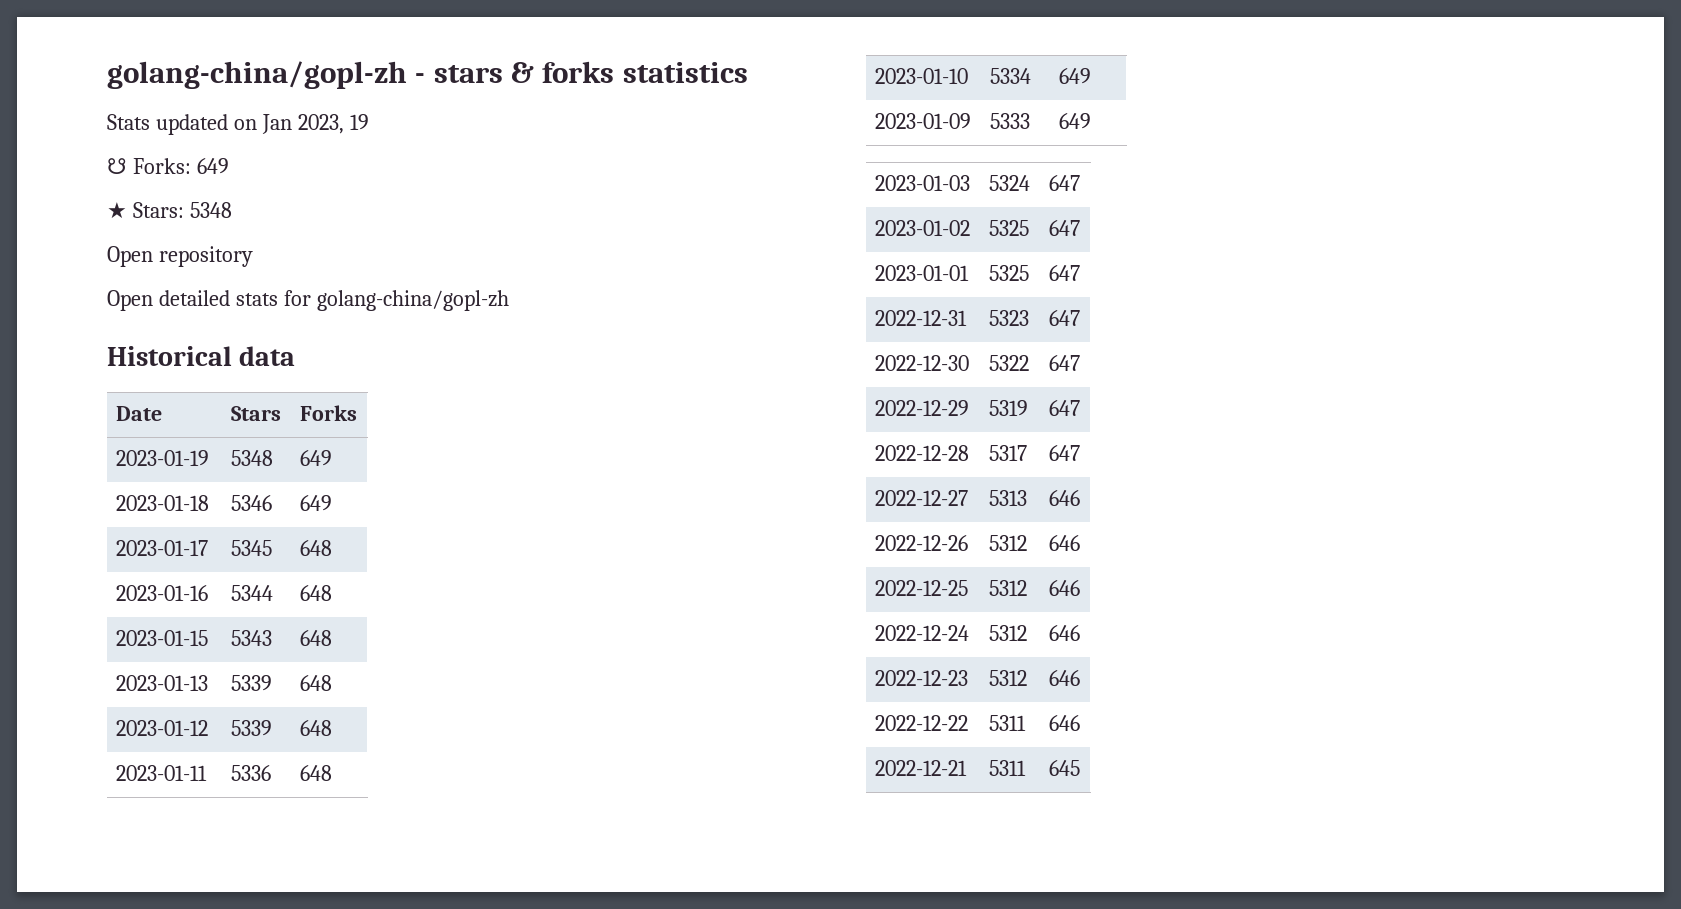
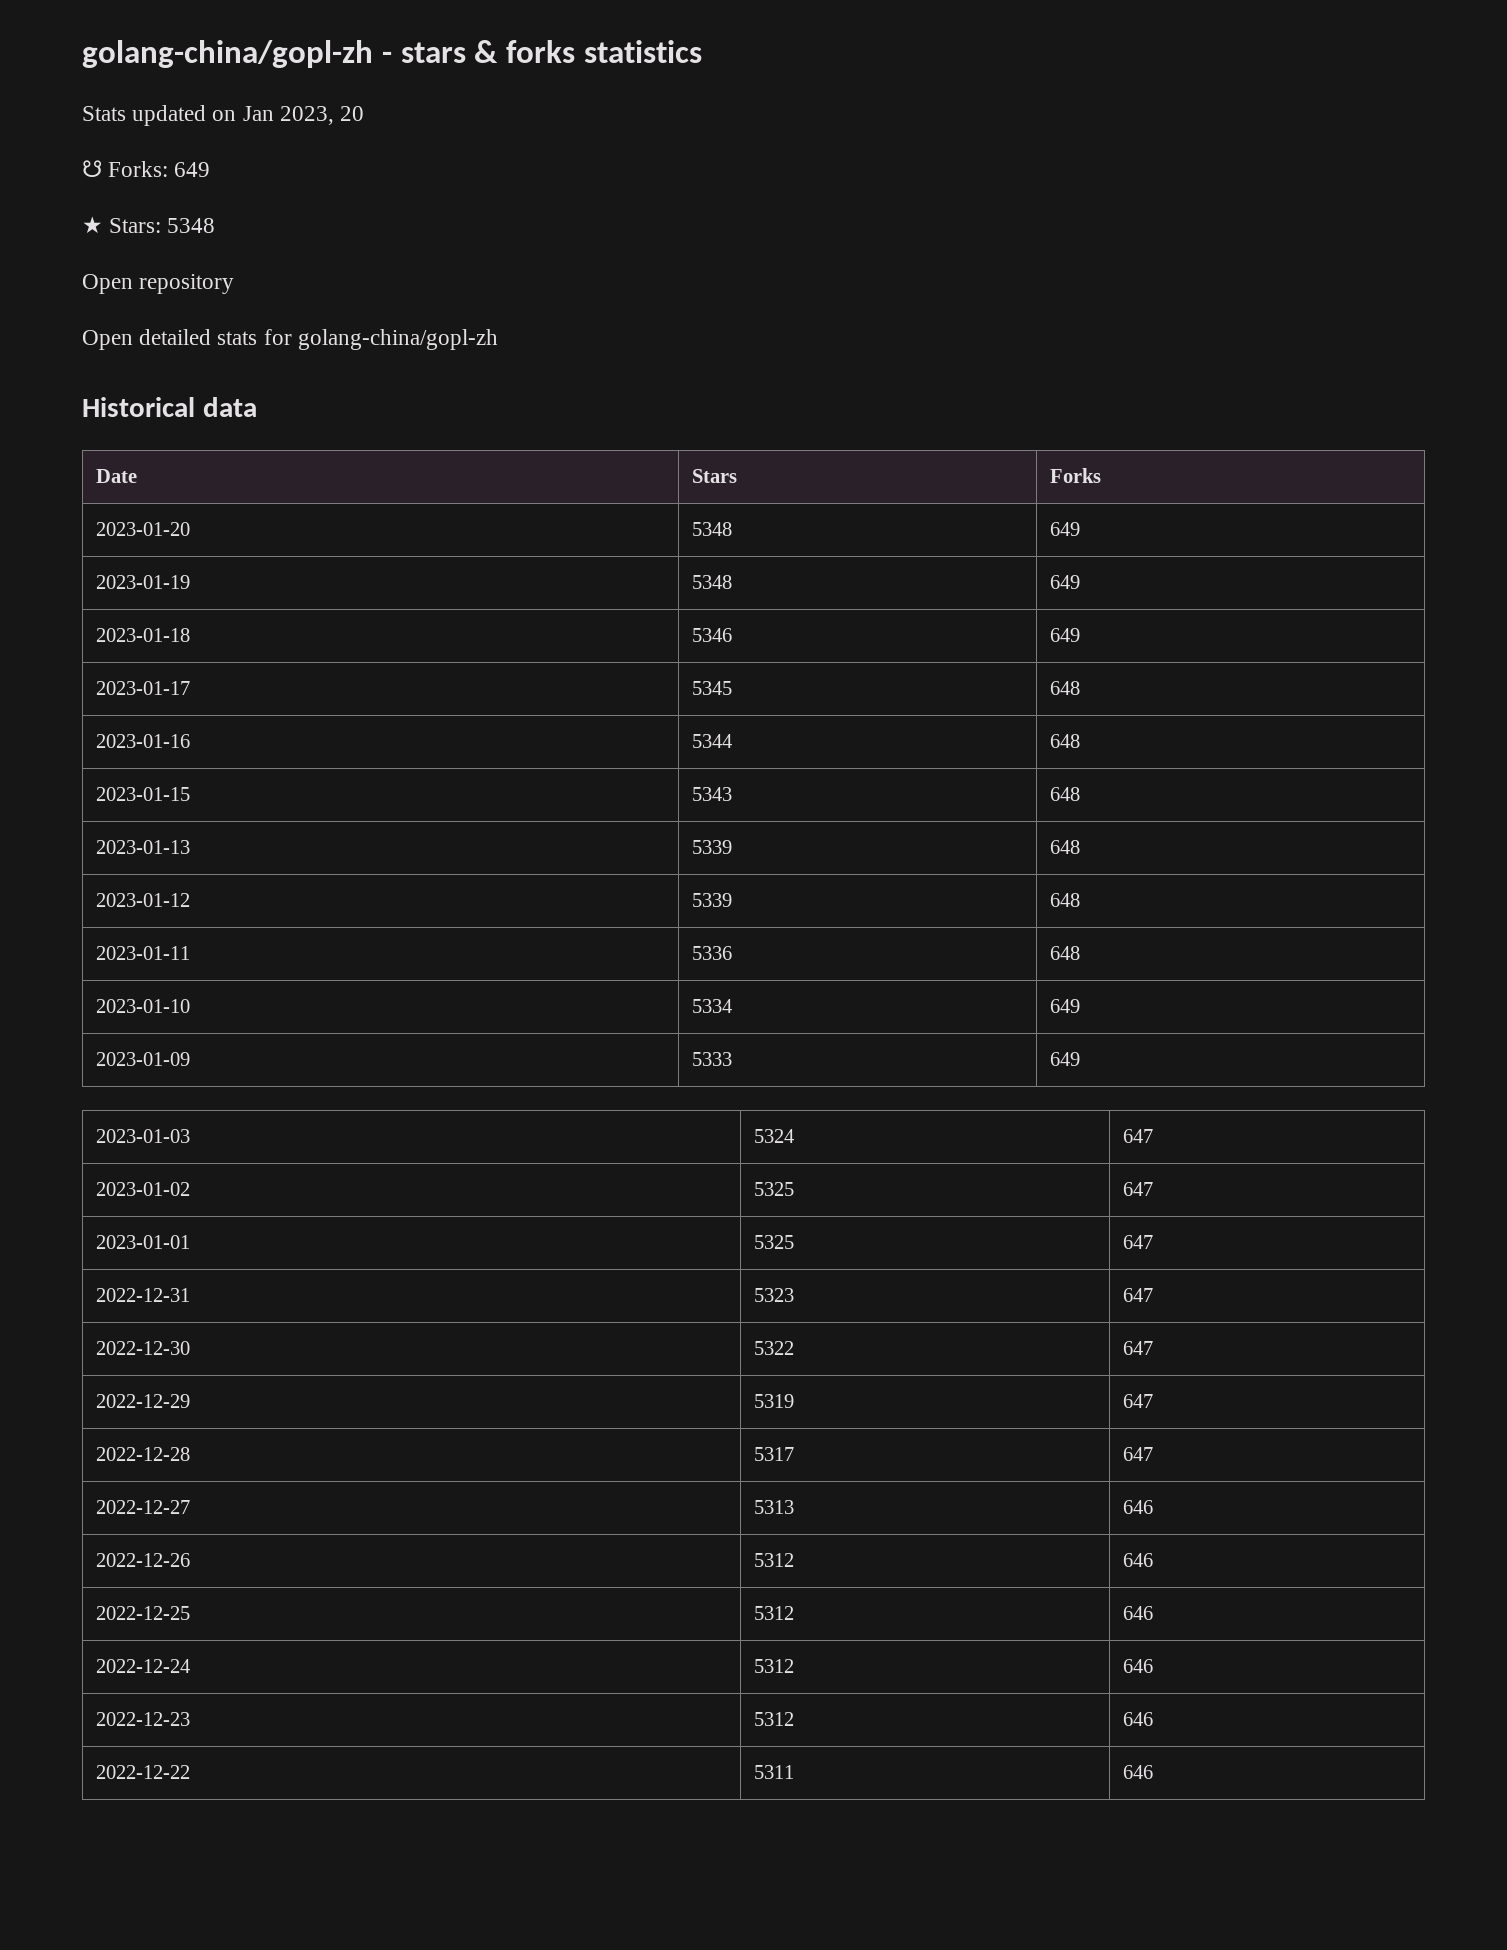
[349,114,369,130] 19 -> [340,106,365,121] 20
(358, 413) none -> [95,522,190,536] [691,522,732,536] [1049,522,1080,536] // 2023-01-20 | 5348 | 649
[875,760,968,776] [989,760,1027,776] [1049,760,1081,776] // 2022-12-21 | 5311 | 645 -> (1153, 1772) none

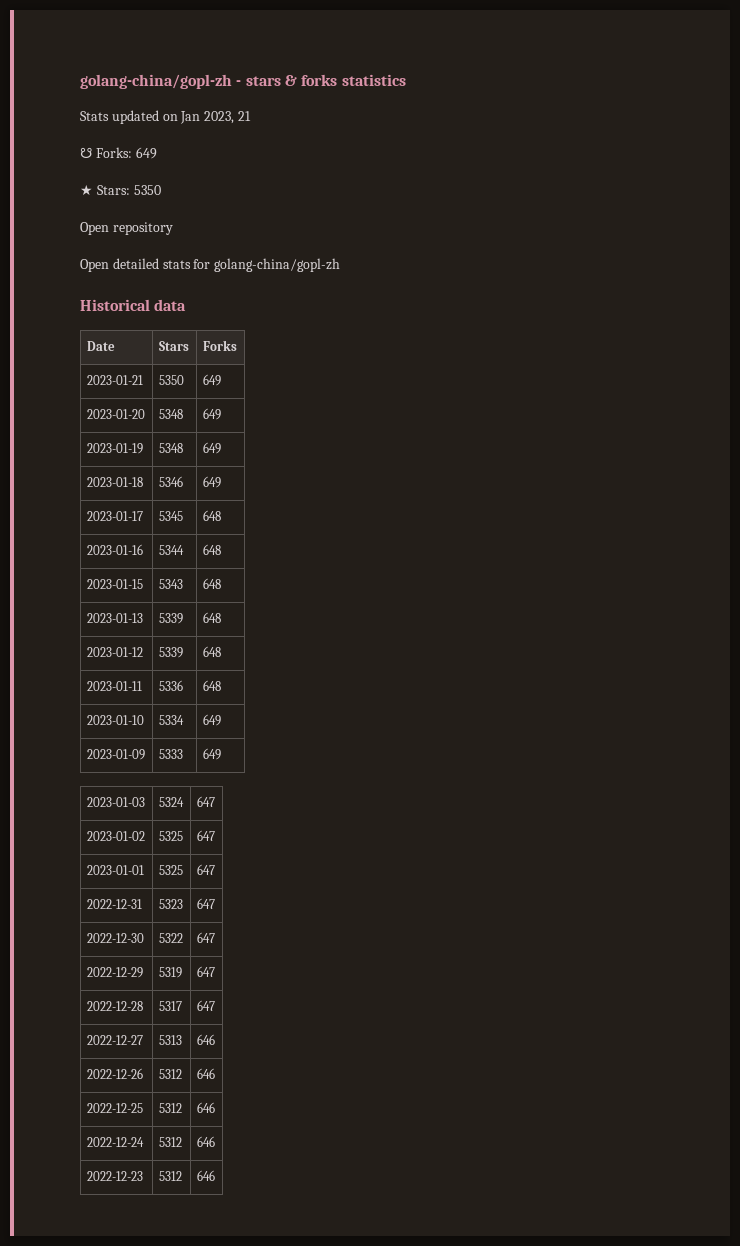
[340,106,365,121] 20 -> [237,111,251,121] 21
[167,218,216,233] 5348 -> [133,185,161,195] 5350
(1101, 475) none -> [86,375,143,385] [158,375,184,385] [202,374,221,386] // 2023-01-21 | 5350 | 649
[95,1765,190,1779] [753,1765,794,1779] [1122,1765,1153,1779] // 2022-12-22 | 5311 | 646 -> (215, 1175) none

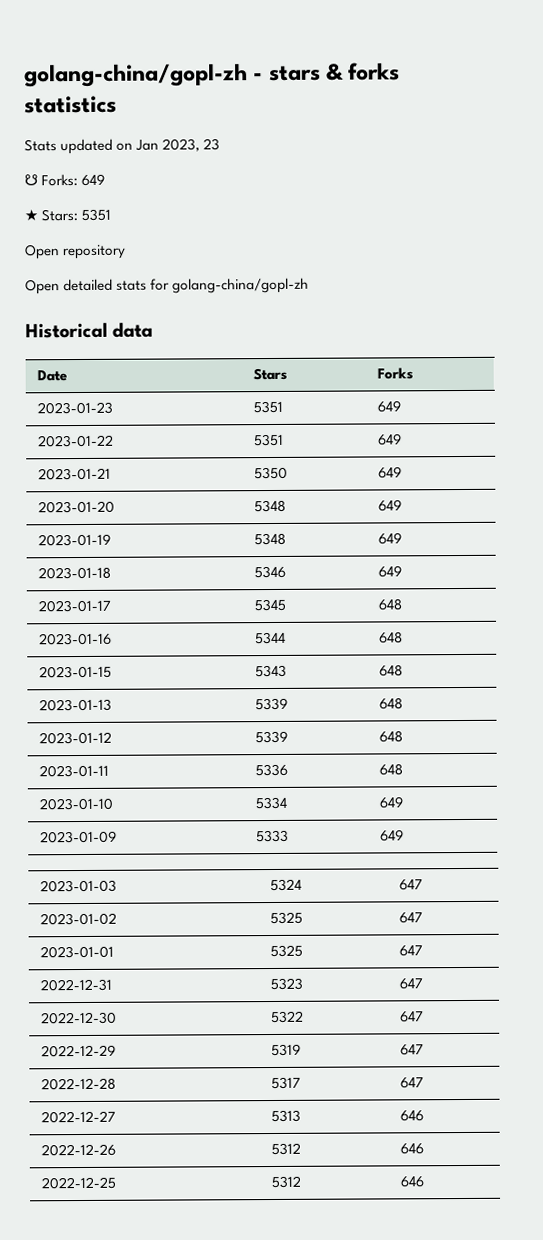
[237,111,251,121] 21 -> [203,138,221,151] 23
[133,185,161,195] 5350 -> [81,208,112,221] 5351
(237, 345) none -> [36,401,113,415] [252,400,283,414] [376,400,401,413] [37,434,114,448] [253,433,284,447] [377,433,402,446] // 2023-01-23 | 5351 | 649 // 2023-01-22 | 5351 | 649
[86,1137,144,1147] [158,1137,182,1147] [196,1136,215,1147] [86,1171,143,1181] [158,1171,182,1181] [196,1170,215,1181] // 2022-12-24 | 5312 | 646 // 2022-12-23 | 5312 | 646 -> (424, 1182) none

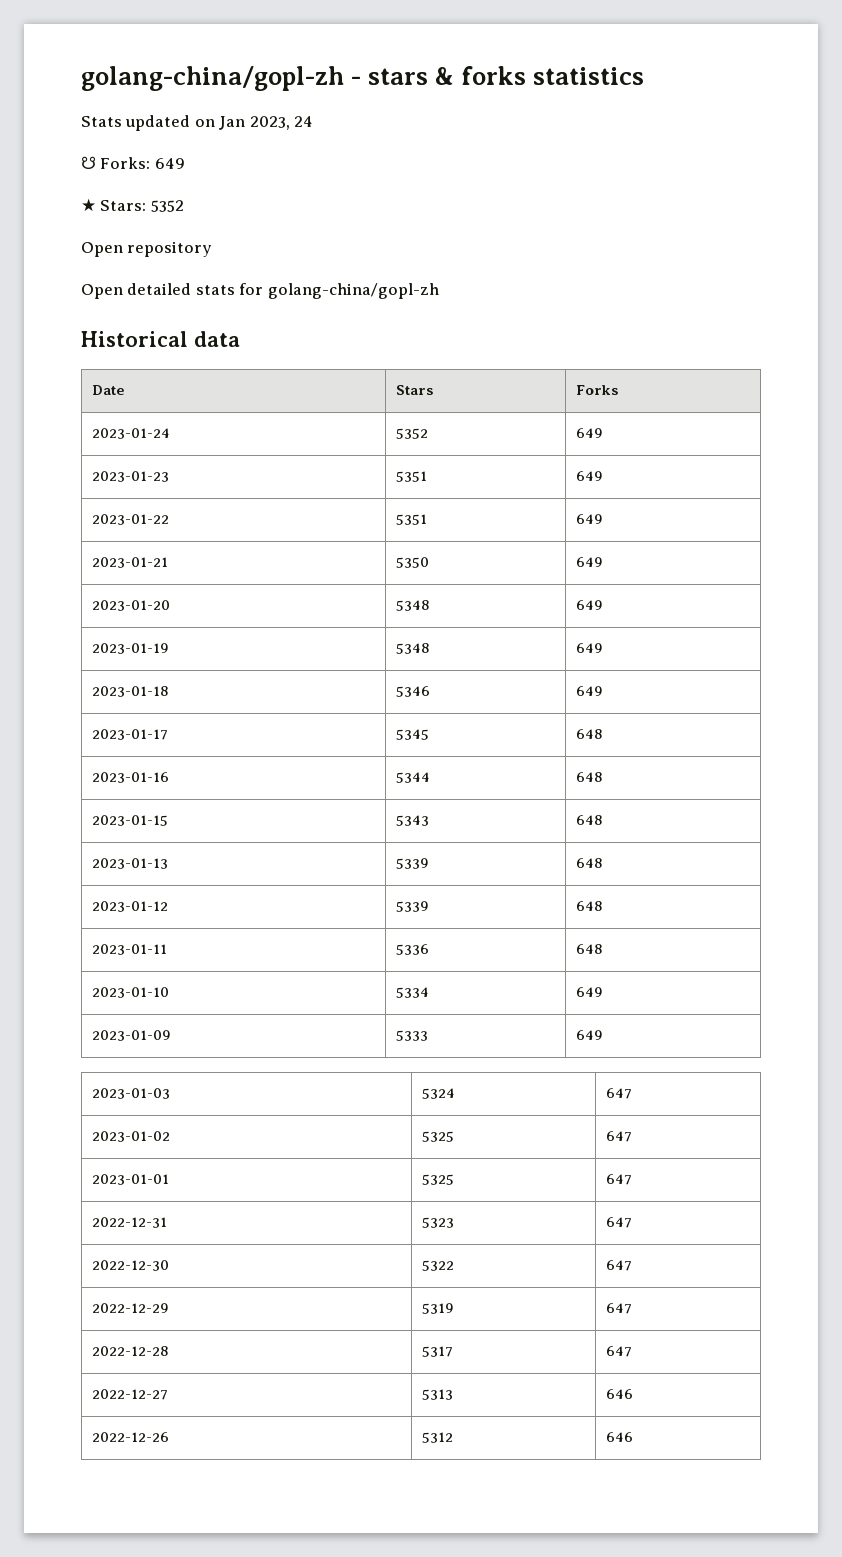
[203,138,221,151] 23 -> [294,116,314,127] 24
[81,208,112,221] 5351 -> [150,200,184,212] 5352
(413, 373) none -> [92,428,171,439] [396,428,429,439] [576,428,604,438] // 2023-01-24 | 5352 | 649
[40,1176,116,1190] [270,1175,301,1189] [399,1176,424,1188] // 2022-12-25 | 5312 | 646 -> (634, 1437) none

